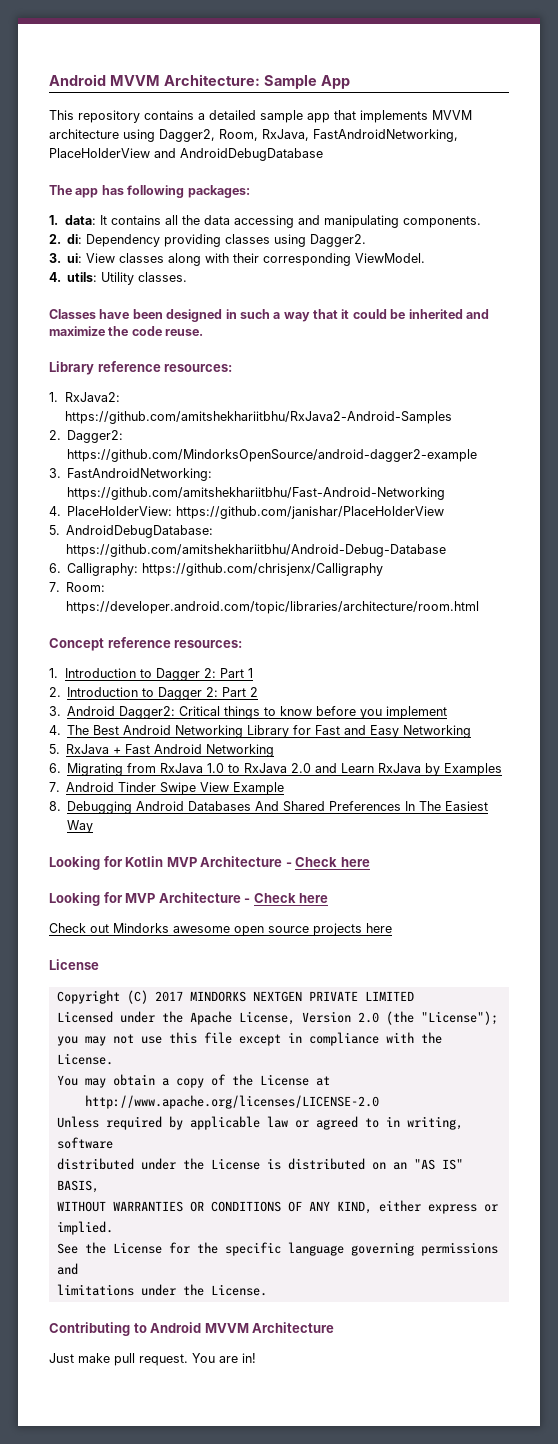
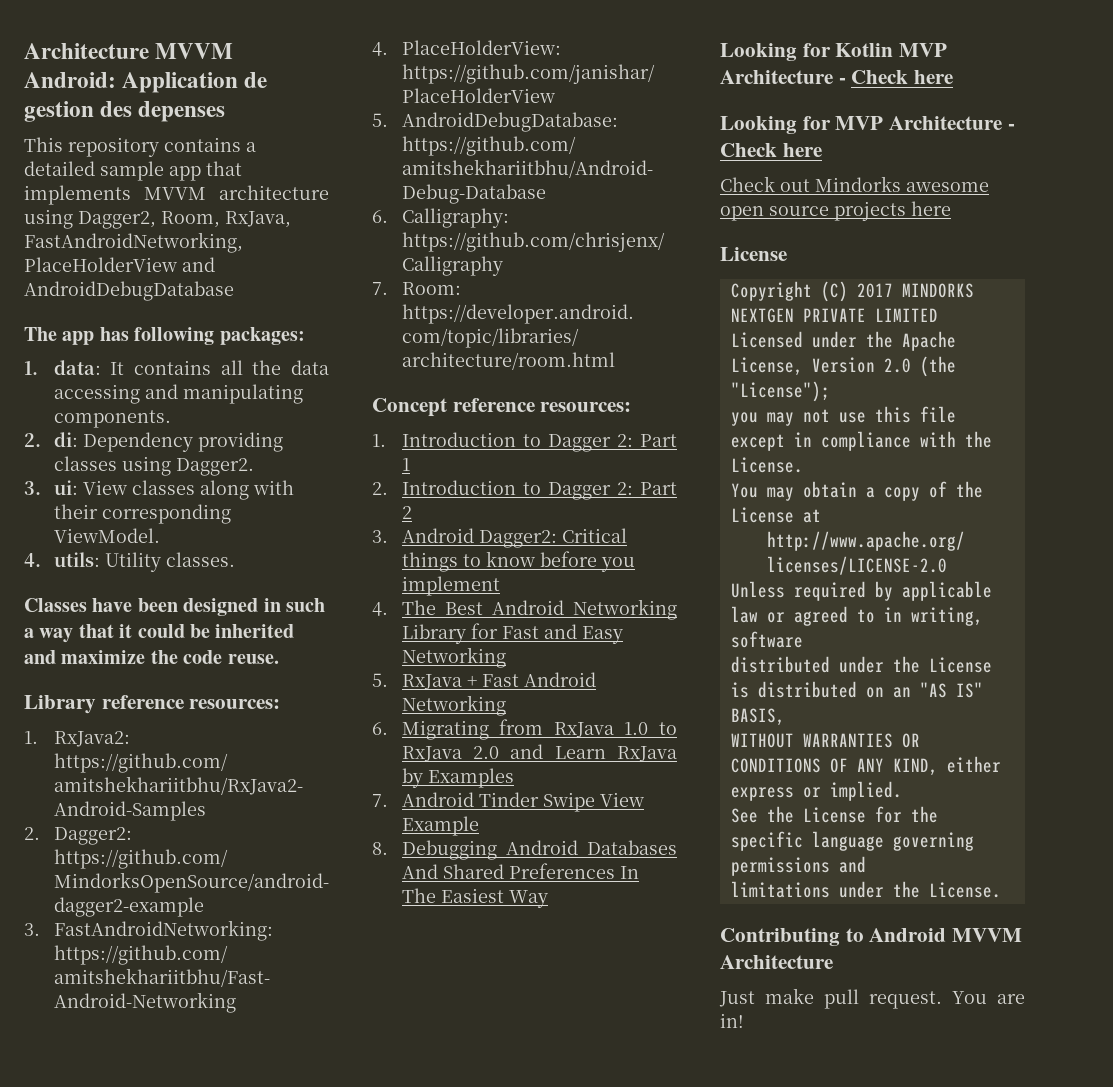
[49,74,350,89] Android MVVM Architecture: Sample App -> [24,43,234,59] [24,72,268,93] [24,101,226,122] Architecture MVVM Android: Application de gestion des depenses

